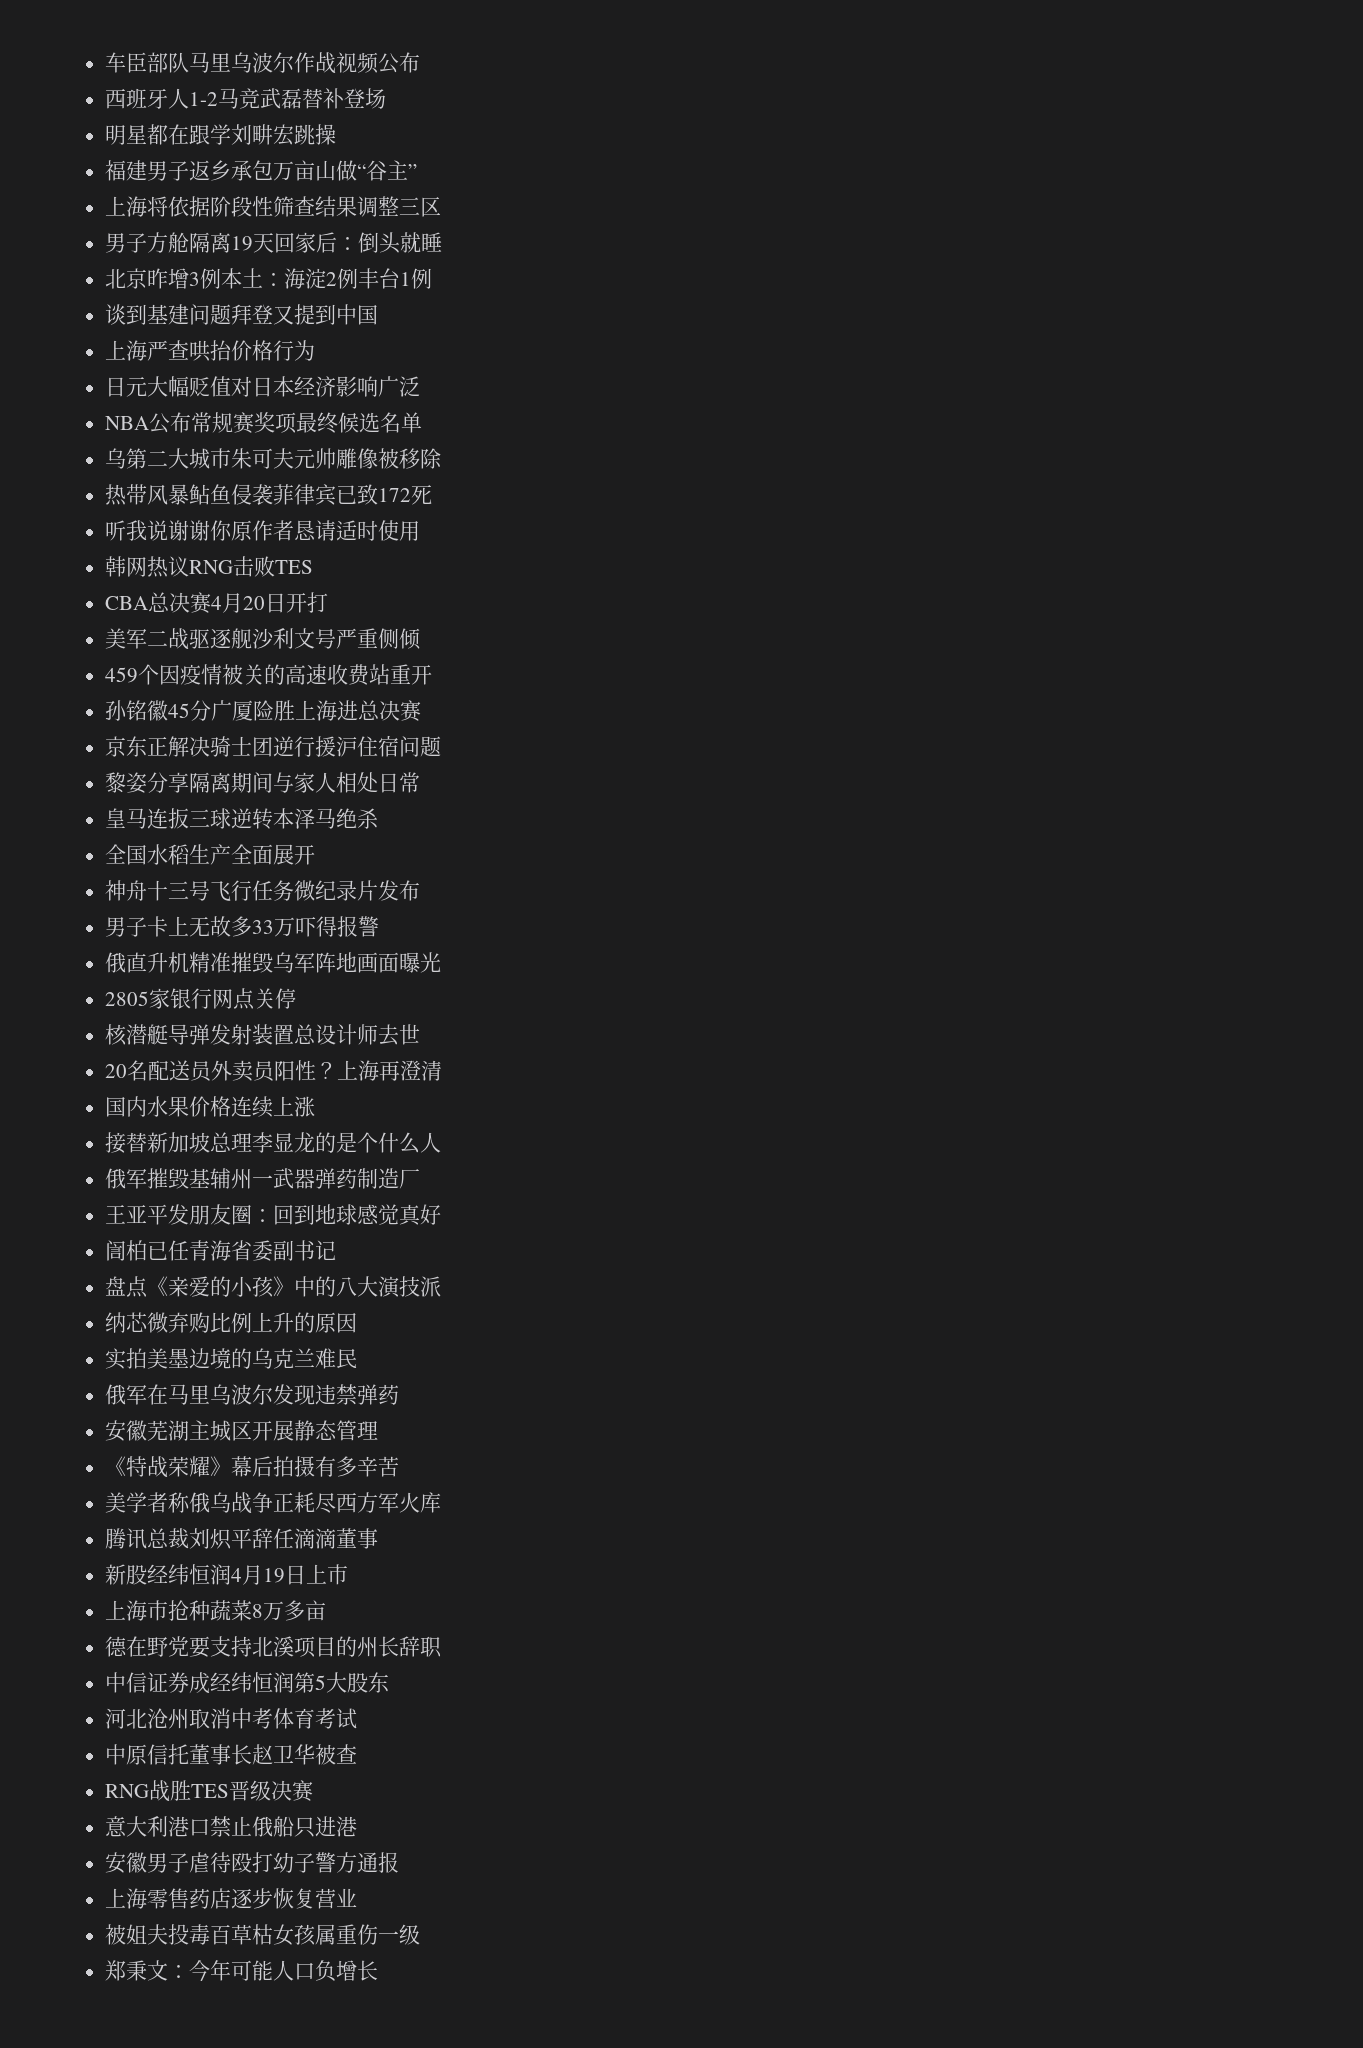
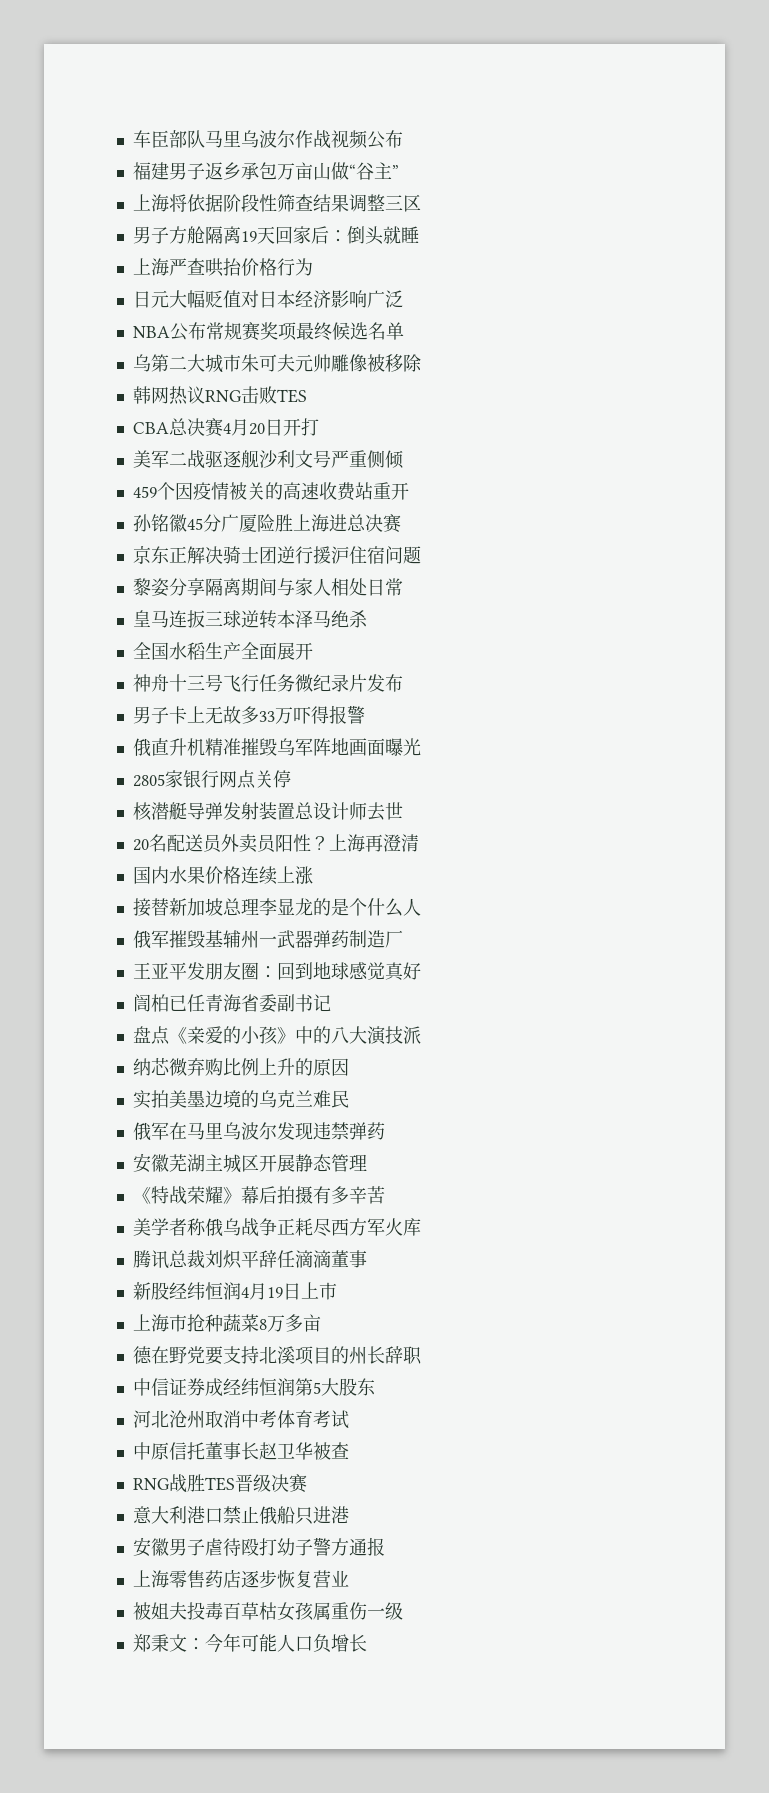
[105,88,387,109] [105,124,337,146] // 西班牙人1-2马竞武磊替补登场 // 明星都在跟学刘畊宏跳操 -> (403, 139) none
[105,268,433,289] [105,304,379,325] // 北京昨增3例本土：海淀2例丰台1例 // 谈到基建问题拜登又提到中国 -> (419, 234) none
[105,484,433,506] [105,520,421,541] // 热带风暴鲇鱼侵袭菲律宾已致172死 // 听我说谢谢你原作者恳请适时使用 -> (422, 363) none

